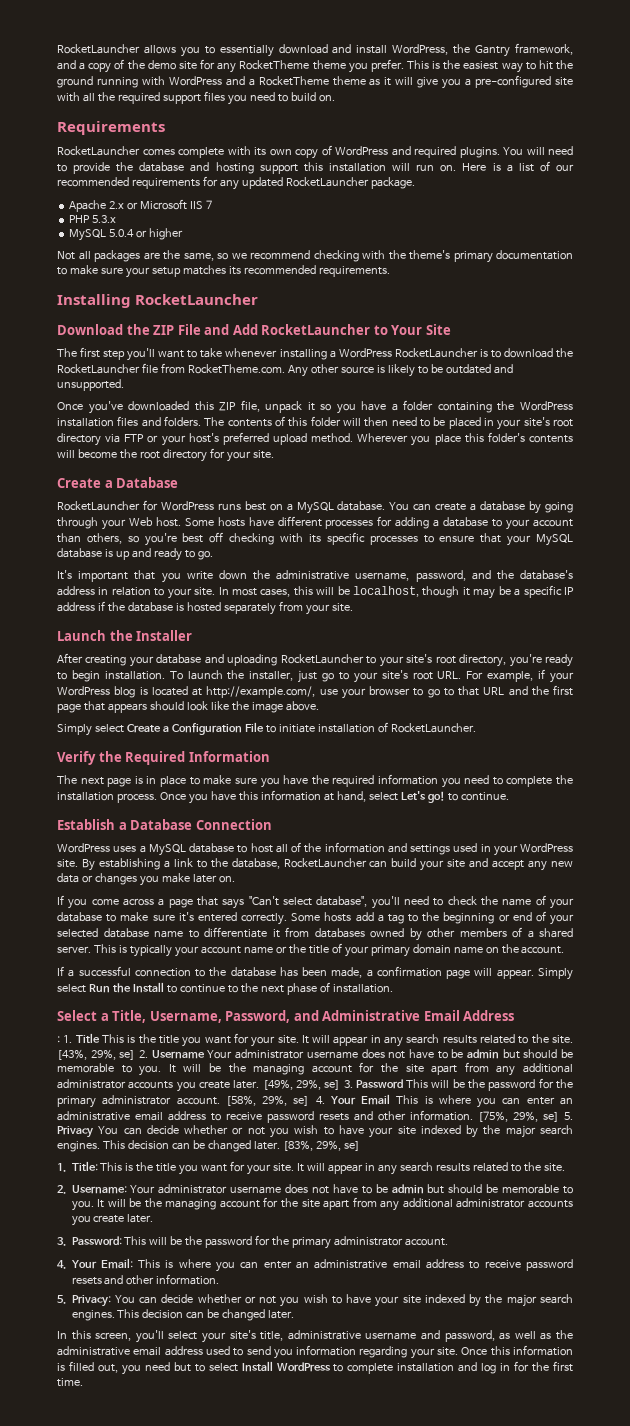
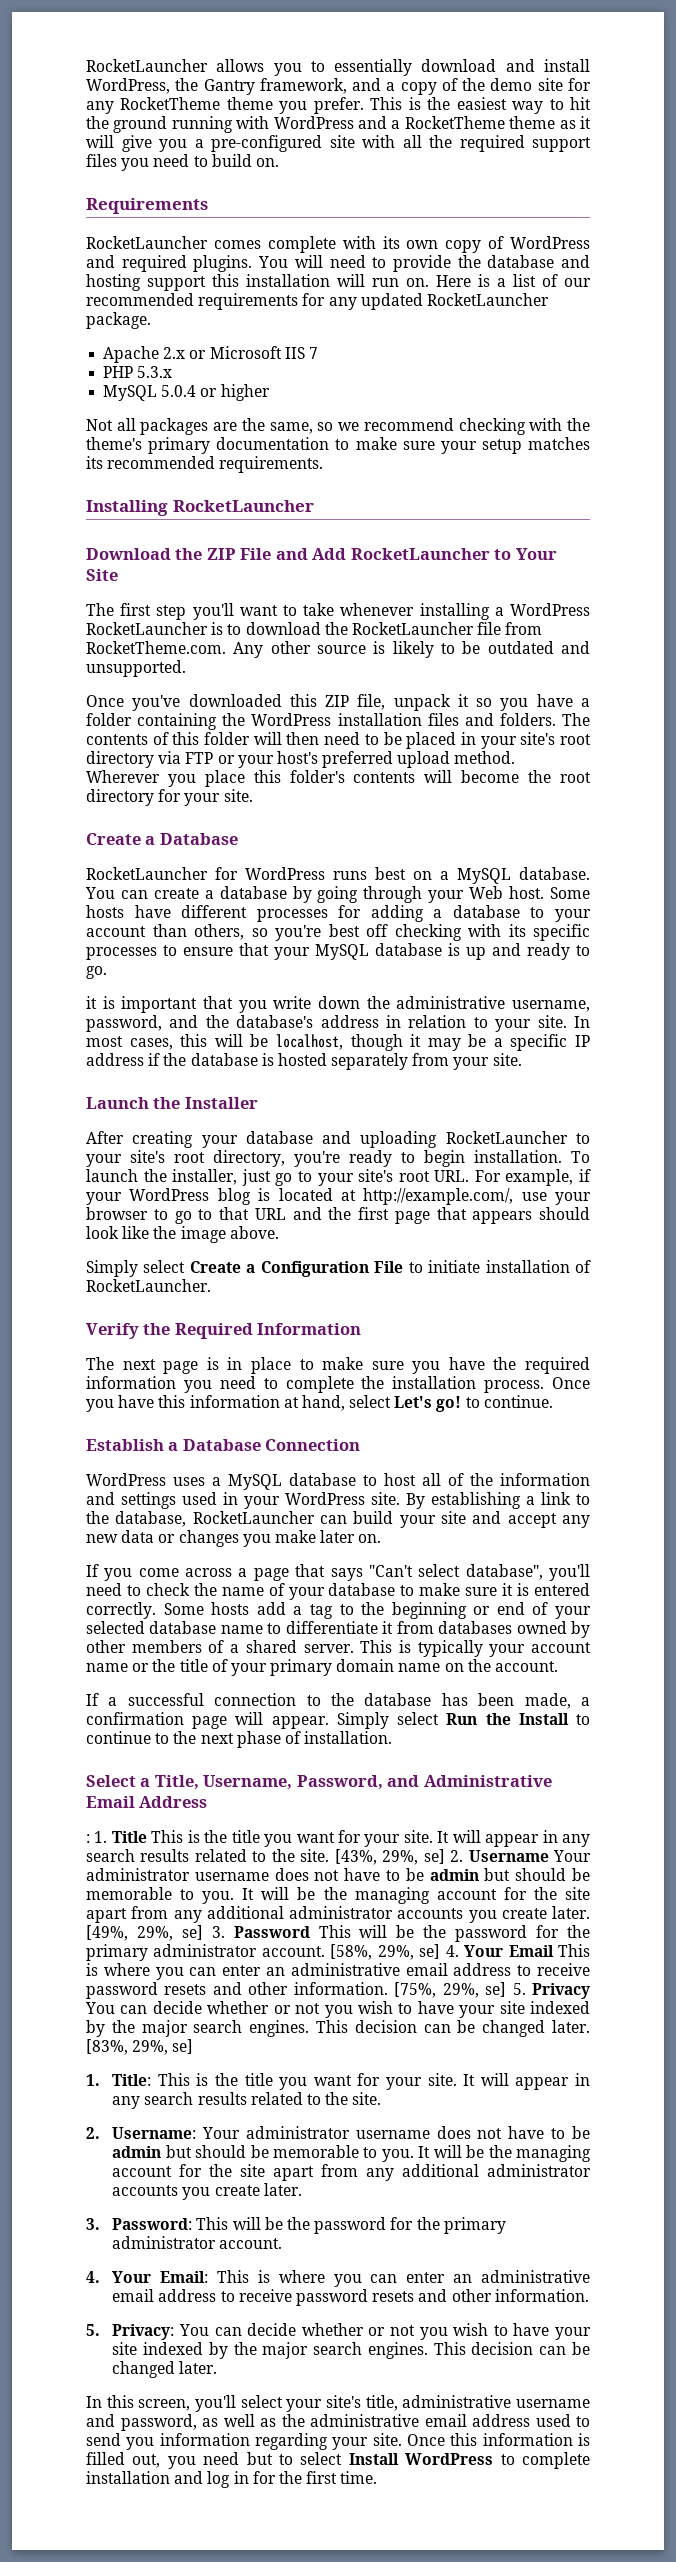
[57,570,72,580] It's -> [86,996,115,1009] it is
[178,912,194,922] it's -> [502,1583,530,1596] it is

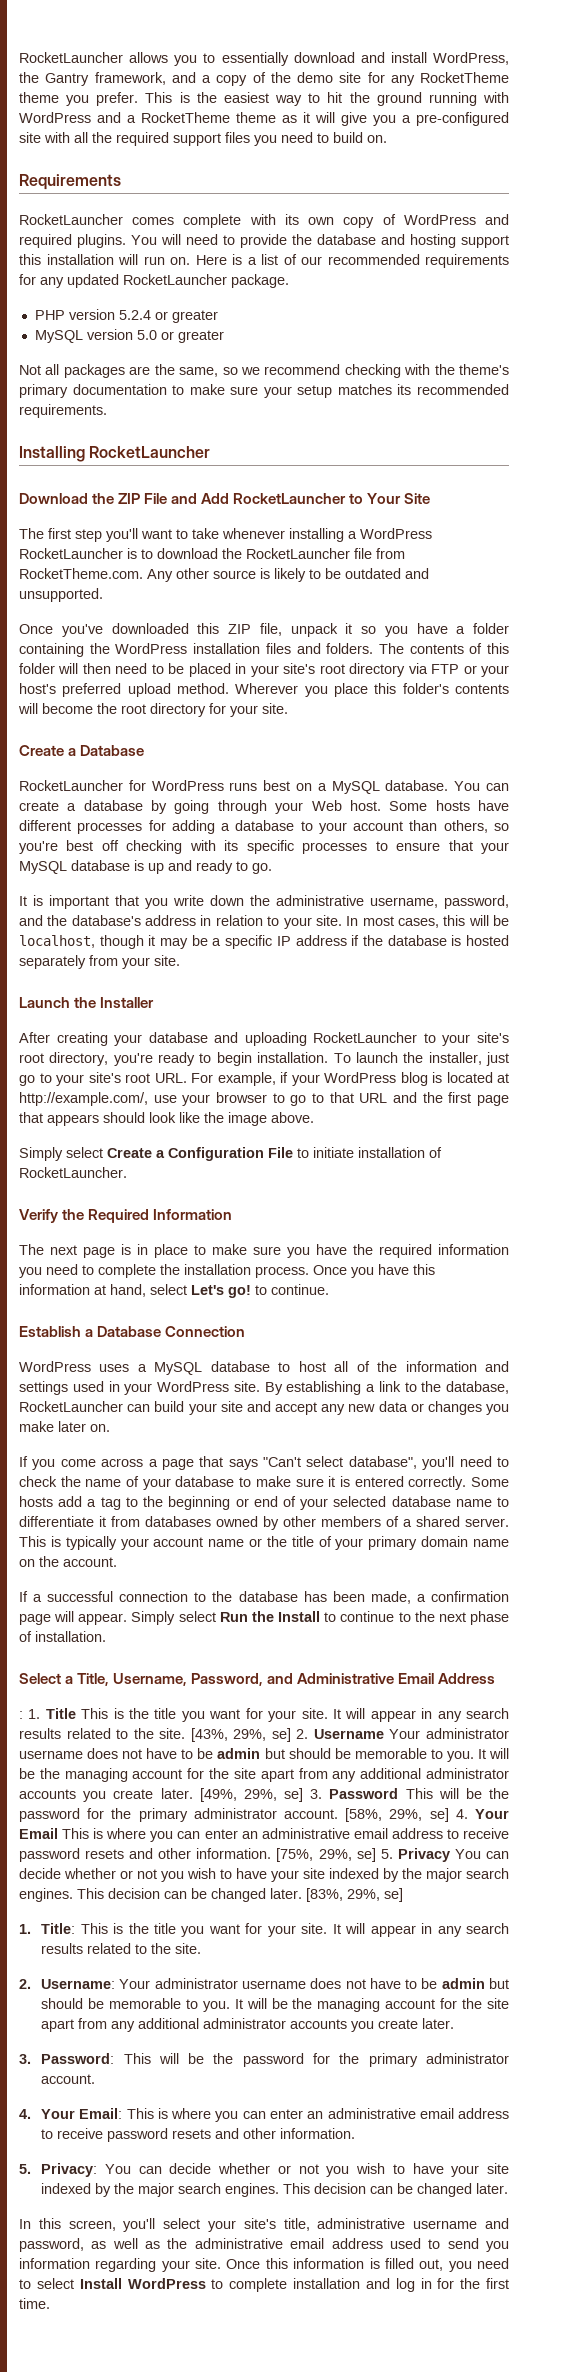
[103,346,318,363] [103,366,173,378] [103,384,270,401] Apache 2.x or Microsoft IIS 7 // PHP 5.3.x // MySQL 5.0.4 or higher -> [34,309,218,323] [34,329,224,343] PHP version 5.2.4 or greater // MySQL version 5.0 or greater
[86,996,97,1009] it -> [19,896,27,906] It
[246,2452,273,2465] but -> (510, 2263) none

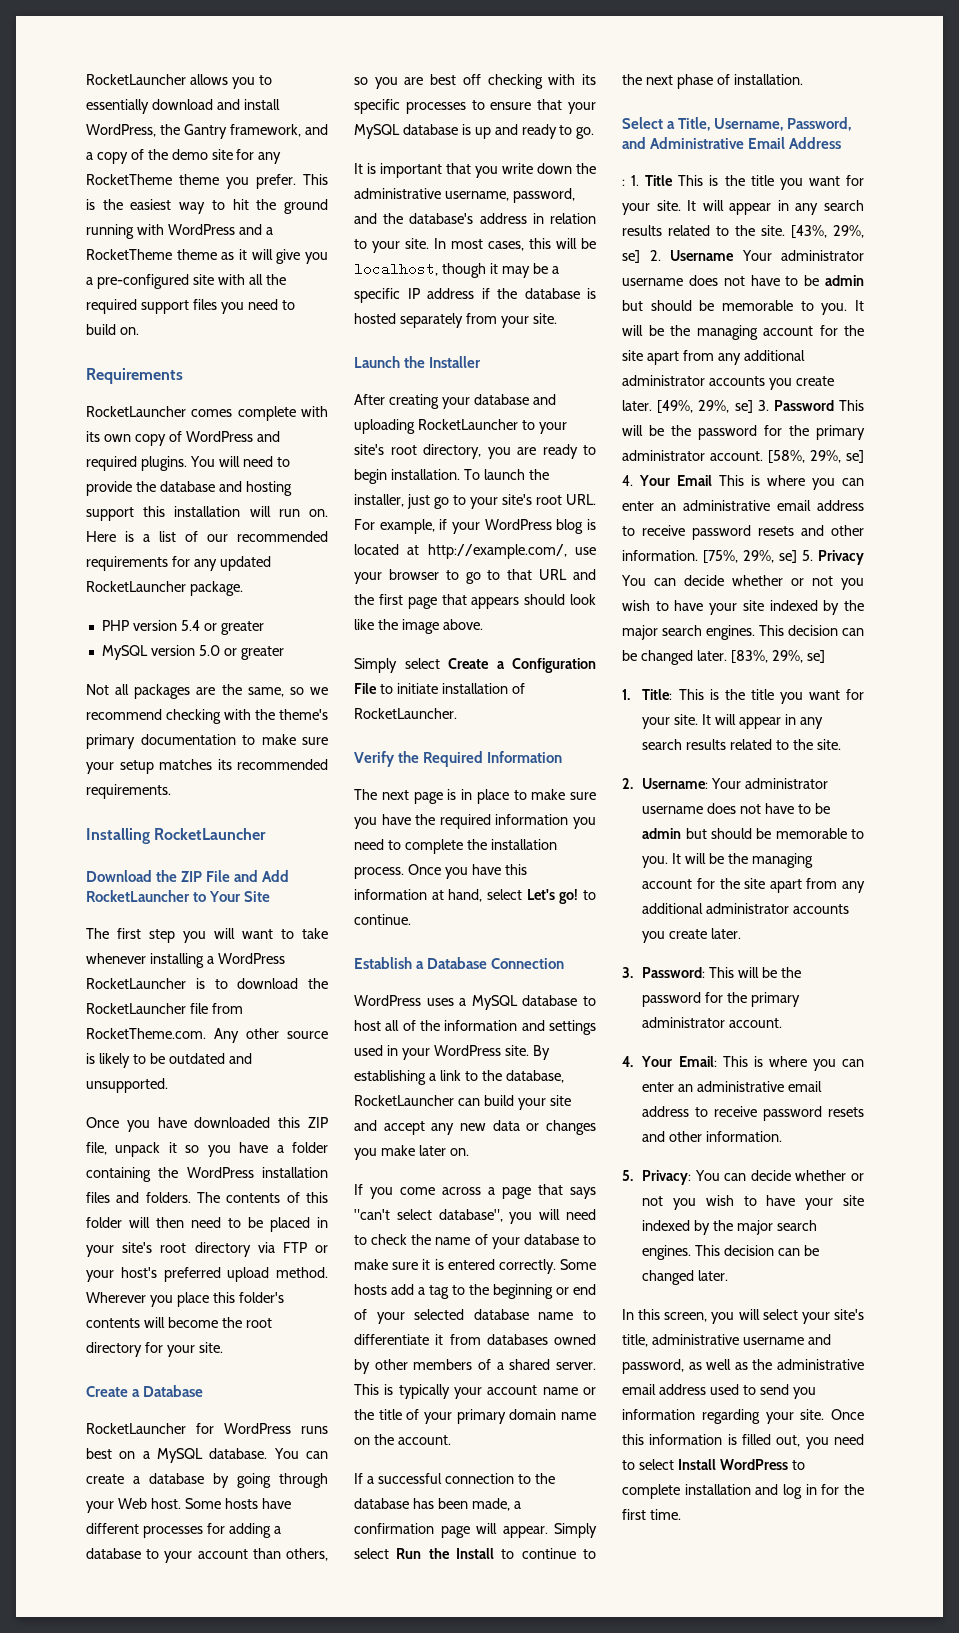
[118,310,151,320] 5.2.4 -> [180,620,200,631] 5.4
[106,528,138,542] you'll -> [183,928,235,943] you will
[61,624,103,637] you've -> [126,1117,187,1132] you have
[19,841,58,854] you're -> [374,77,424,89] you are
[113,1053,153,1066] you're -> [487,447,536,459] you are
[263,1457,302,1467] "Can't -> [354,1209,390,1220] "can't
[422,1456,455,1470] you'll -> [509,1209,561,1224] you will
[123,2218,156,2232] you'll -> [711,1309,760,1324] you will

